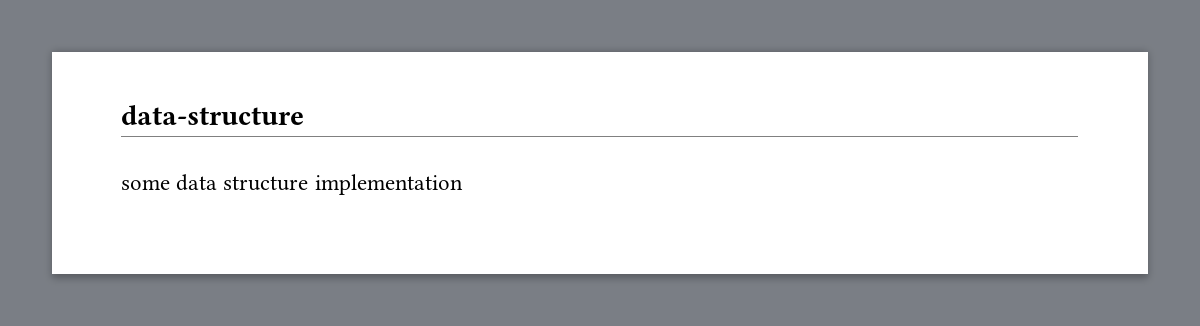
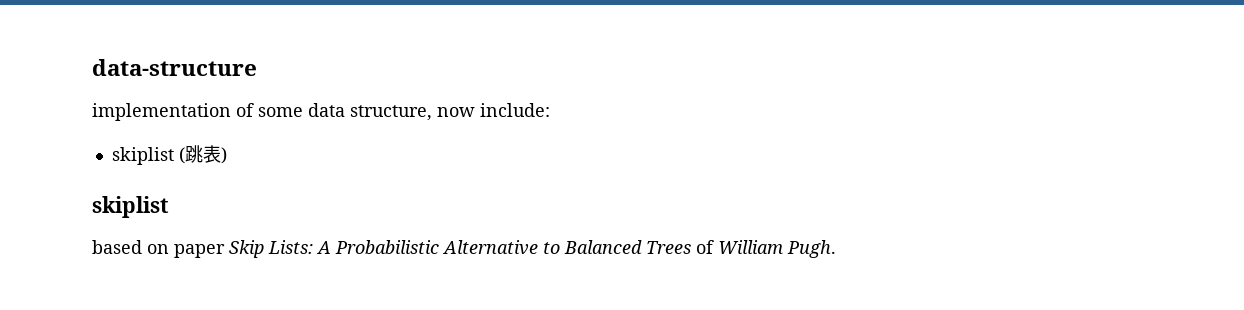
[121,174,463,195] some data structure implementation -> [92,103,550,121] [111,145,227,165] [92,196,169,218] [92,240,836,258] implementation of some data structure, now include: // skiplist (跳表) // skiplist // based on paper Skip Lists: A Probabilistic Alternative to Balanced Trees of William Pugh.

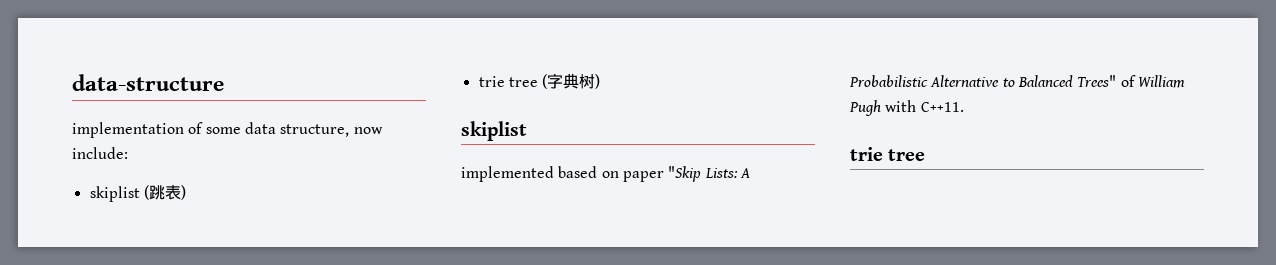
(227, 155) none -> [478,73,601,89] // trie tree (字典树)
(169, 207) none -> [461,166,554,182] implemented
[229,240,264,258] Skip -> [668,166,702,182] "Skip
[646,241,691,254] Trees -> [1077,75,1117,87] Trees"
[787,240,836,258] Pugh. -> [849,100,964,116] [850,147,926,161] Pugh with C++11. // trie tree

